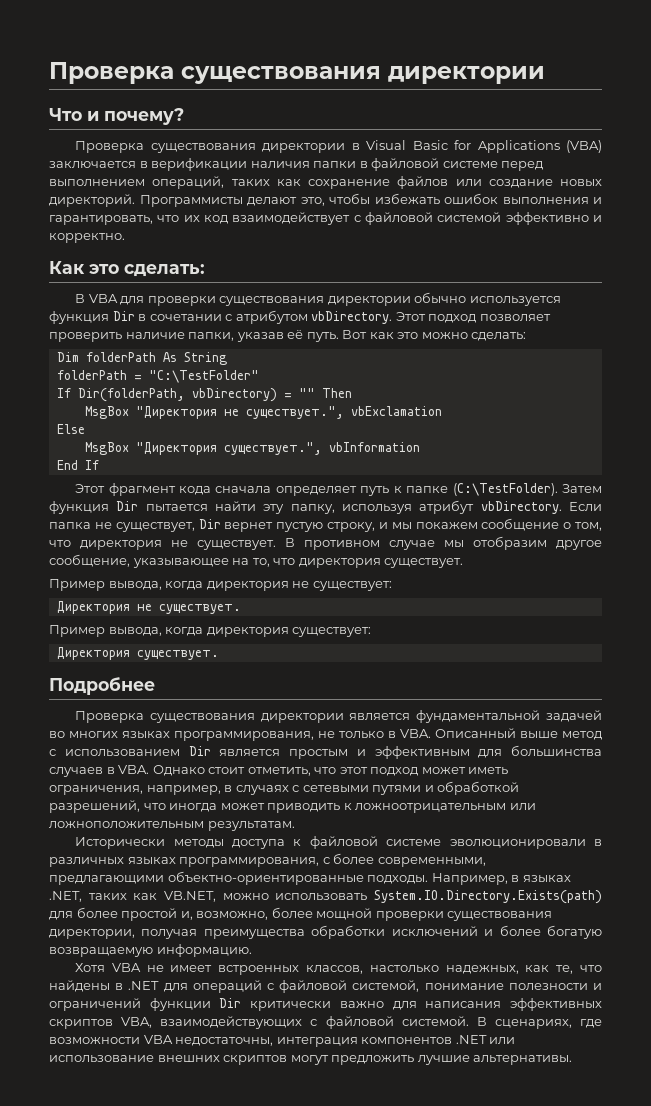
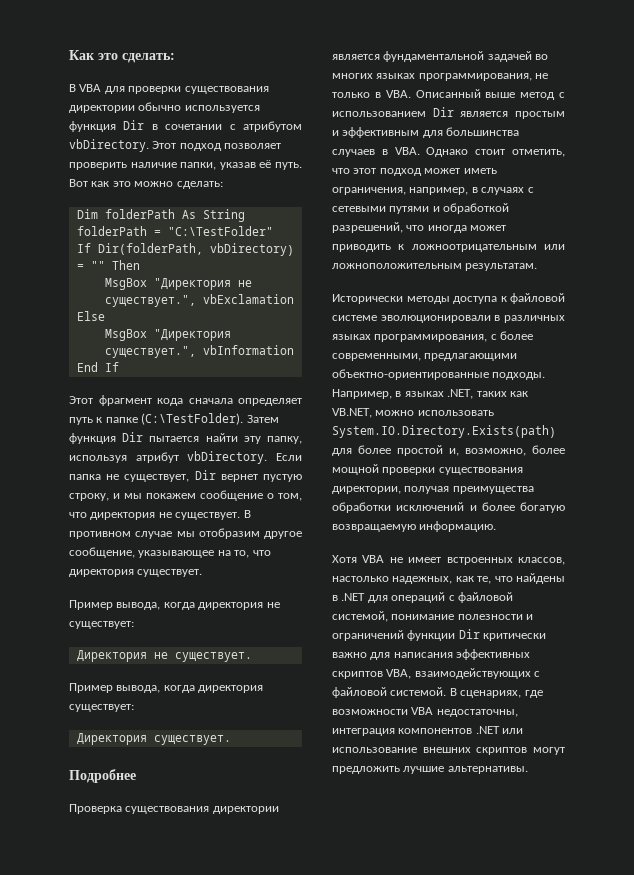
[49,62,545,84] [49,108,184,125] [75,140,602,153] [49,158,544,171] [49,176,602,189] [49,193,602,207] [49,212,602,225] [49,233,125,243] Проверка существования директории // Что и почему? // Проверка существования директории в Visual Basic for Applications (VBA) заключается в верификации наличия папки в файловой системе перед выполнением операций, таких как сохранение файлов или создание новых директорий. Программисты делают это, чтобы избежать ошибок выполнения и гарантировать, что их код взаимодействует с файловой системой эффективно и корректно. // -> (69, 55) none

